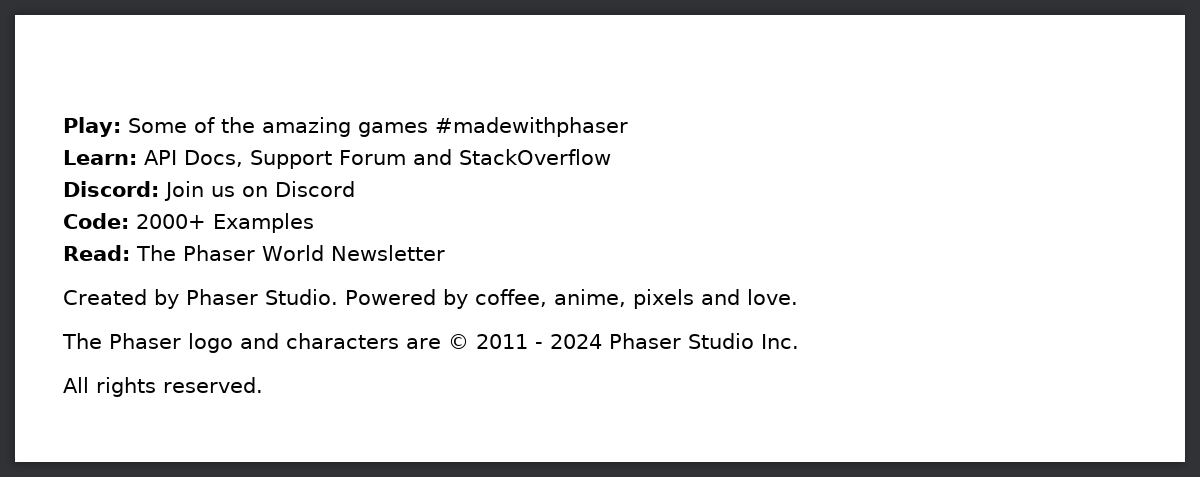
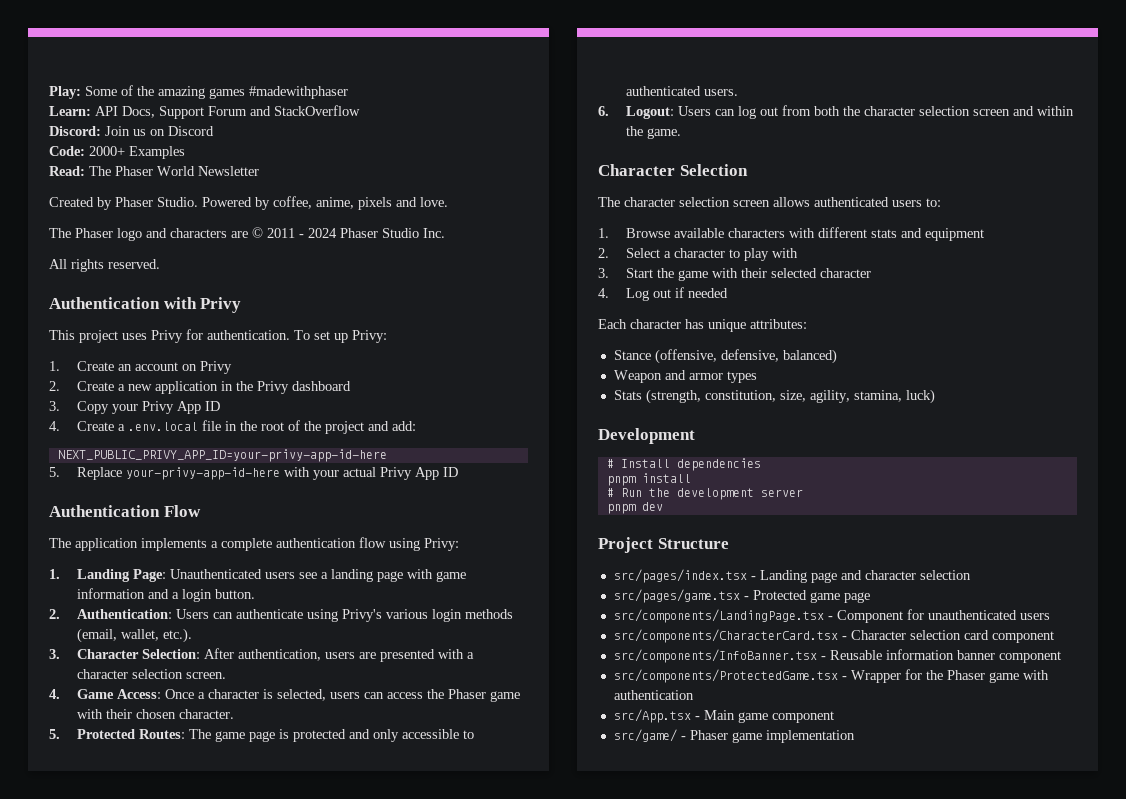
(263, 385) none -> [49,297,242,313] [49,329,387,343] [49,361,233,374] [49,381,352,394] [49,401,221,414] [49,420,417,434] [57,449,387,462] [49,467,459,480] [49,505,201,517] [49,537,459,551] [49,569,467,582] [77,588,256,602] [49,609,514,622] [77,628,193,643] [49,648,475,662] [77,669,227,679] [49,689,521,702] [77,709,235,719] [49,729,475,742] [626,86,739,96] [598,105,1075,119] [626,126,682,139] [598,164,748,176] [598,197,941,207] [598,227,985,241] [598,248,799,261] [598,268,872,281] [598,287,729,301] [598,319,807,332] [613,349,837,364] [613,370,757,383] [613,389,935,404] [598,428,695,444] [606,458,761,471] [606,473,691,486] [606,488,803,500] [606,502,663,514] [598,537,729,553] [613,569,971,583] [613,589,870,603] [613,609,1050,623] [613,629,1054,643] [613,649,1061,663] [613,669,1049,683] [613,690,694,700] [613,709,834,723] [613,729,855,743] // Authentication with Privy // This project uses Privy for authentication. To set up Privy: // 1. Create an account on Privy // 2. Create a new application in the Privy dashboard // 3. Copy your Privy App ID // 4. Create a .env.local file in the root of the project and add: // NEXT_PUBLIC_PRIVY_APP_ID=your-privy-app-id-here // 5. Replace your-privy-app-id-here with your actual Privy App ID // Authentication Flow // The application implements a complete authentication flow using Privy: // 1. Landing Page: Unauthenticated users see a landing page with game information and a login button. // 2. Authentication: Users can authenticate using Privy's various login methods (email, wallet, etc.). // 3. Character Selection: After authentication, users are presented with a character selection screen. // 4. Game Access: Once a character is selected, users can access the Phaser game with their chosen character. // 5. Protected Routes: The game page is protected and only accessible to authenticated users. // 6. Logout: Users can log out from both the character selection screen and within the game. // Character Selection // The character selection screen allows authenticated users to: // 1. Browse available characters with different stats and equipment // 2. Select a character to play with // 3. Start the game with their selected character // 4. Log out if needed // Each character has unique attributes: // Stance (offensive, defensive, balanced) // Weapon and armor types // Stats (strength, constitution, size, agility, stamina, luck) // Development // # Install dependencies // pnpm install // # Run the development server // pnpm dev // Project Structure // src/pages/index.tsx - Landing page and character selection // src/pages/game.tsx - Protected game page // src/components/LandingPage.tsx - Component for unauthenticated users // src/components/CharacterCard.tsx - Character selection card component // src/components/InfoBanner.tsx - Reusable information banner component // src/components/ProtectedGame.tsx - Wrapper for the Phaser game with authentication // src/App.tsx - Main game component // src/game/ - Phaser game implementation

